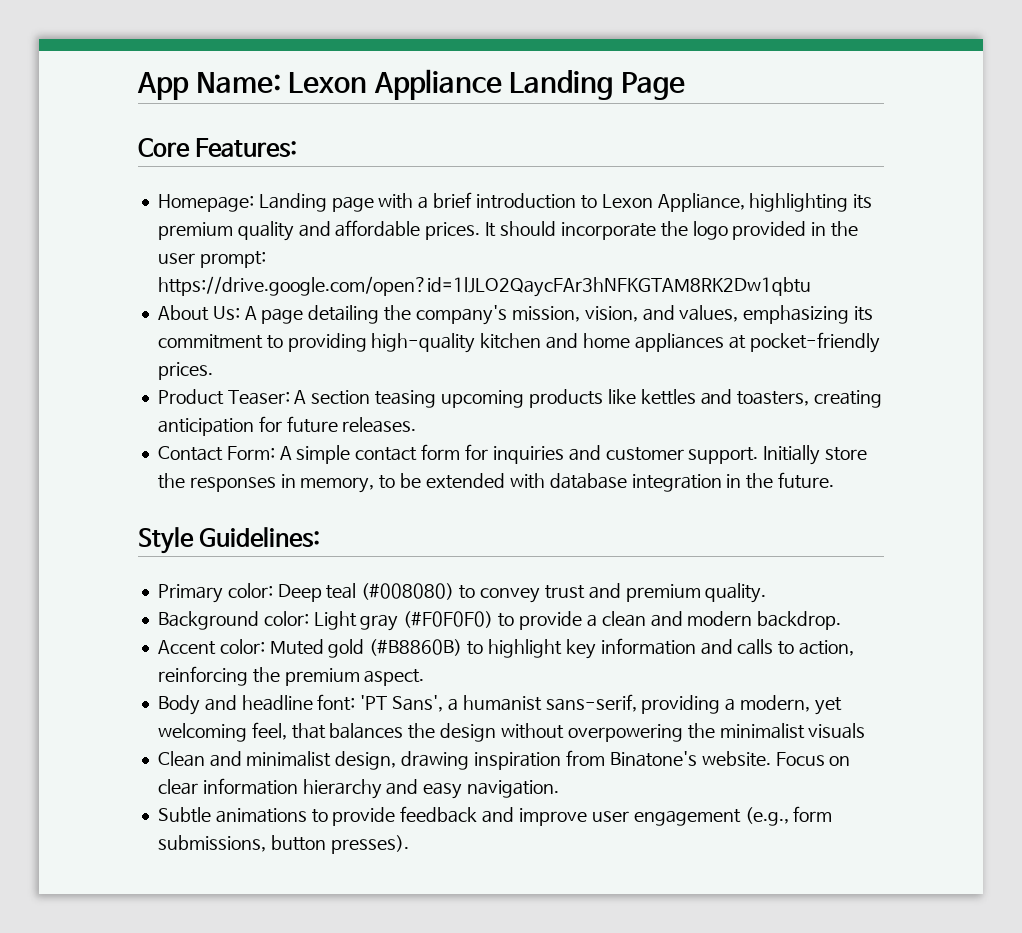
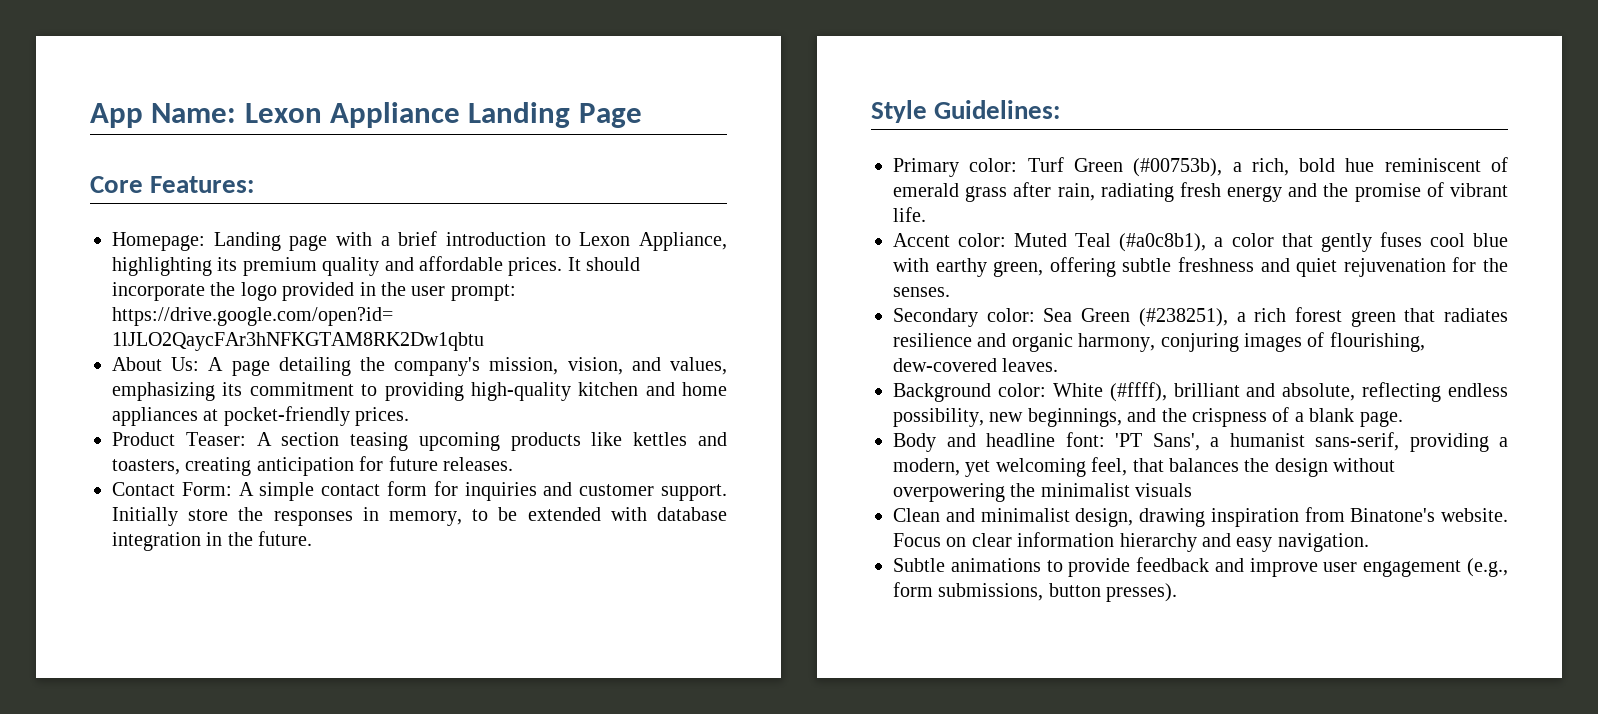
[277,583,767,603] [157,611,842,631] [157,638,855,659] [157,666,425,686] Deep teal (#008080) to convey trust and premium quality. // Background color: Light gray (#F0F0F0) to provide a clean and modern backdrop. // Accent color: Muted gold (#B8860B) to highlight key information and calls to action, reinforcing the premium aspect. -> [1027,157,1508,177] [893,182,1508,202] [893,207,926,222] [893,232,1509,252] [893,257,1508,277] [893,287,950,297] [893,307,1508,327] [893,332,1425,352] [893,358,1059,372] [893,382,1508,402] [893,407,1403,427] Turf Green (#00753b), a rich, bold hue reminiscent of emerald grass after rain, radiating fresh energy and the promise of vibrant life. // Accent color: Muted Teal (#a0c8b1), a color that gently fuses cool blue with earthy green, offering subtle freshness and quiet rejuvenation for the senses. // Secondary color: Sea Green (#238251), a rich forest green that radiates resilience and organic harmony, conjuring images of flourishing, dew-covered leaves. // Background color: White (#ffff), brilliant and absolute, reflecting endless possibility, new beginnings, and the crispness of a blank page.

